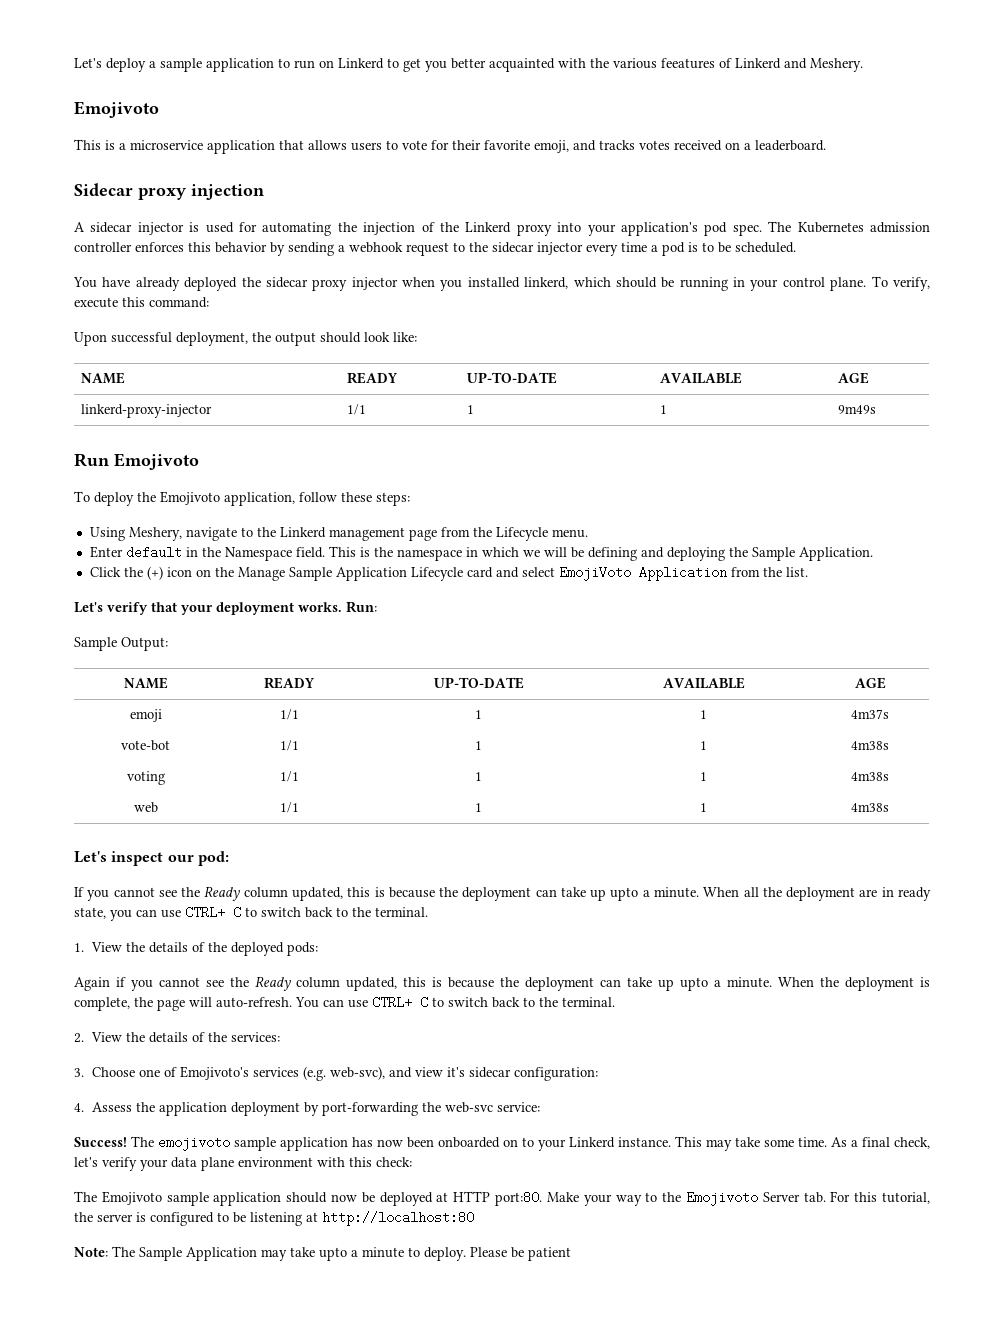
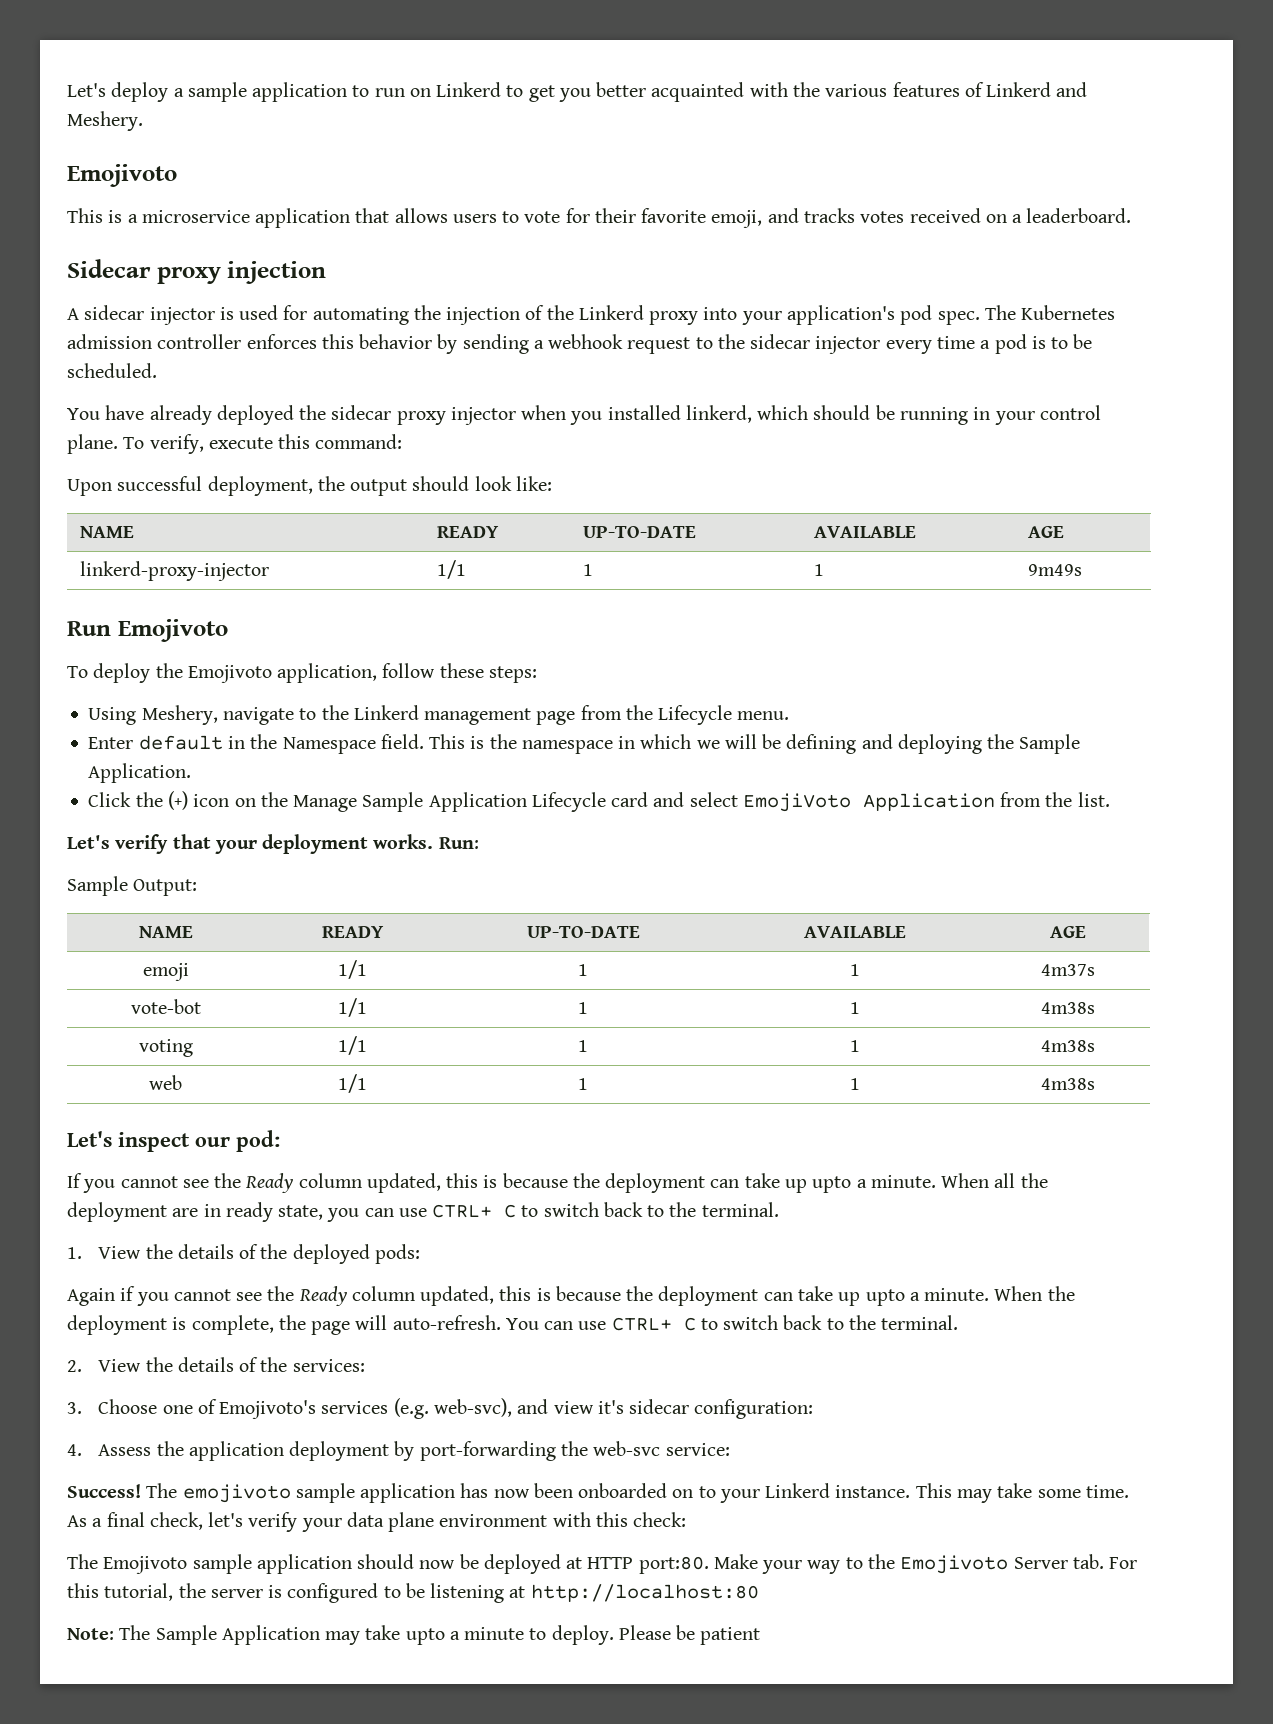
[661,58,715,69] feeatures -> [892,82,960,97] features

